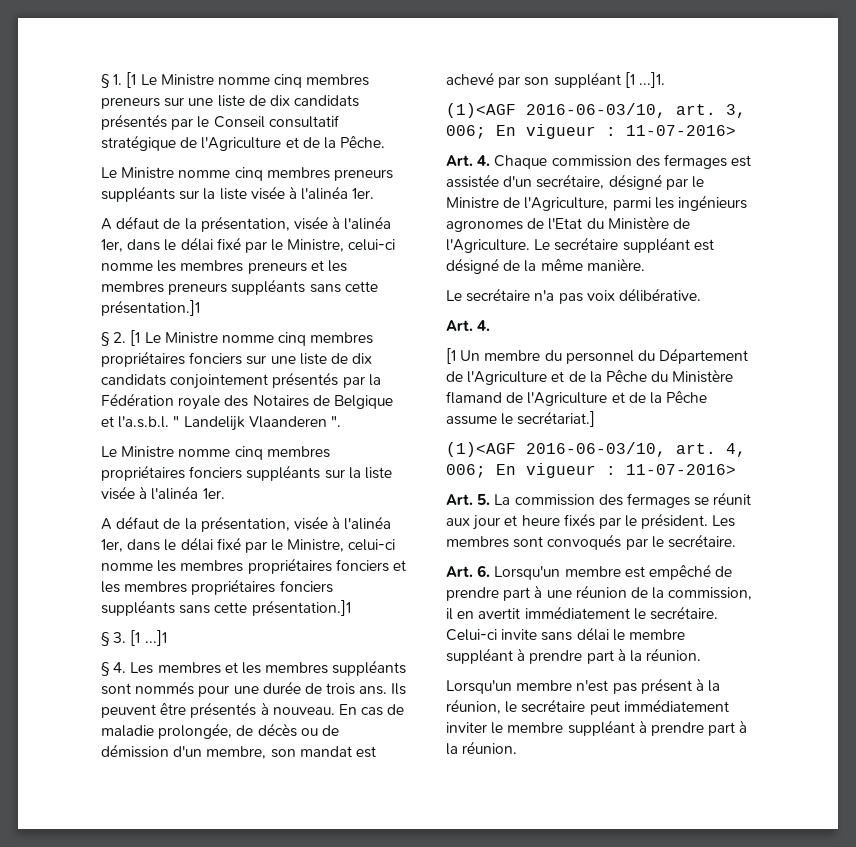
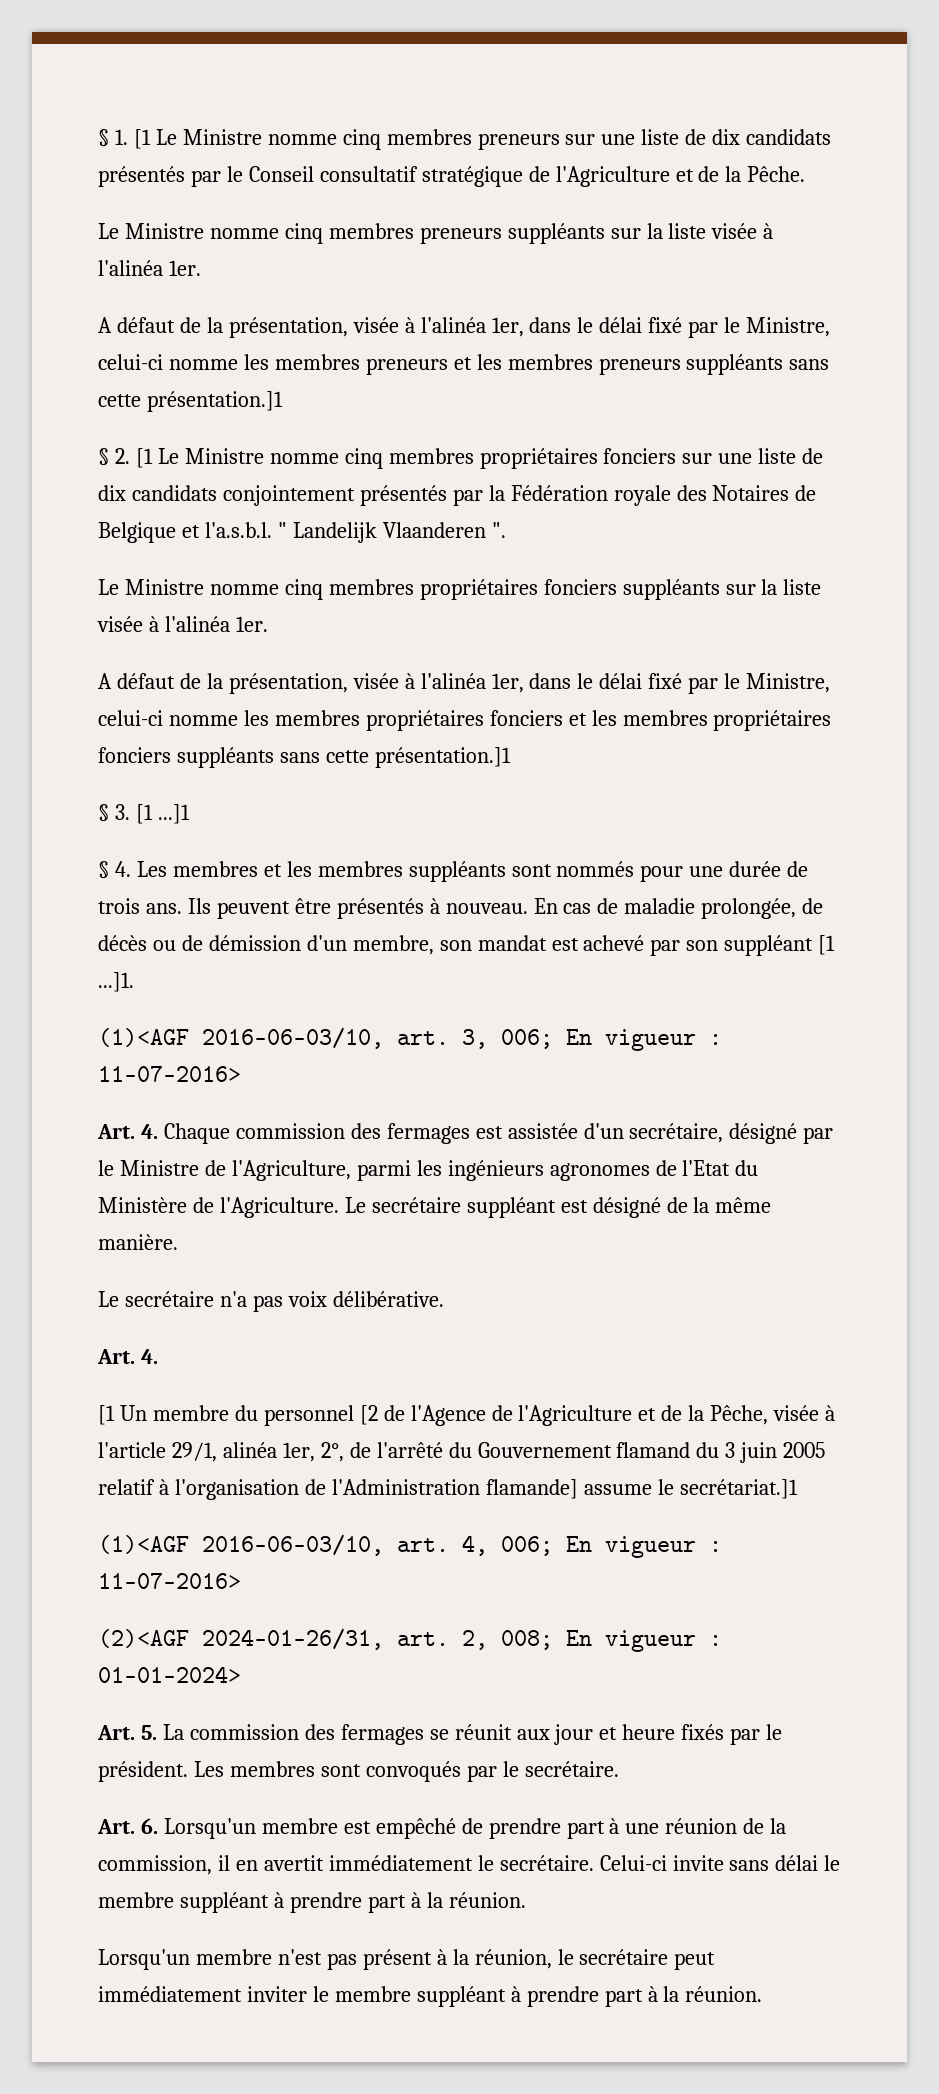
[637,348,749,364] [446,369,734,385] [446,390,708,406] du Département de l'Agriculture et de la Pêche du Ministère flamand de l'Agriculture et de la Pêche -> [359,1405,836,1426] [98,1442,826,1463] [98,1479,578,1500] [2 de l'Agence de l'Agriculture et de la Pêche, visée à l'article 29/1, alinéa 1er, 2°, de l'arrêté du Gouvernement flamand du 3 juin 2005 relatif à l'organisation de l'Administration flamande]
[517,411,596,427] secrétariat.] -> [679,1479,798,1499] secrétariat.]1
(736, 469) none -> [98,1628,722,1652] [98,1666,241,1683] // (2)<AGF 2024-01-26/31, art. 2, 008; En vigueur : 01-01-2024>

